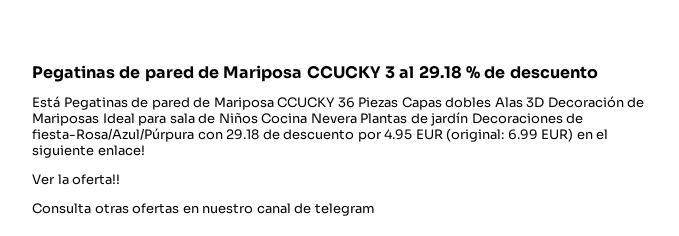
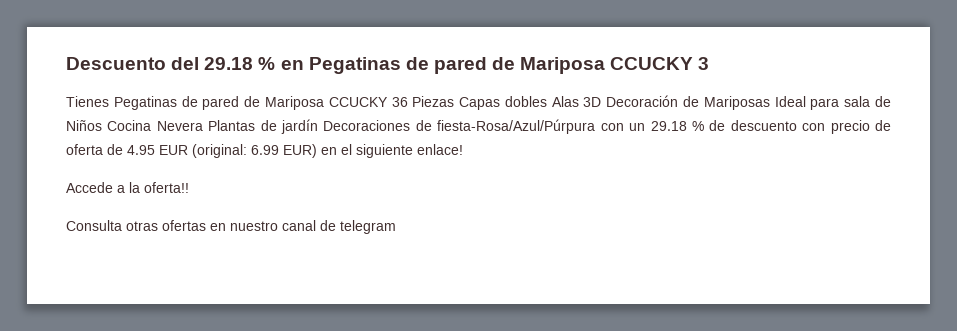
(32, 73) none -> [66,57,304,70] Descuento del 29.18 % en
[399,65,598,79] [32,96,60,108] al 29.18 % de descuento // Está -> [66,96,109,107] // Tienes
[226,129,382,142] 29.18 de descuento por -> [629,120,891,134] [66,144,123,155] un 29.18 % de descuento con precio de oferta de
[32,174,55,185] Ver -> [66,182,125,193] Accede a

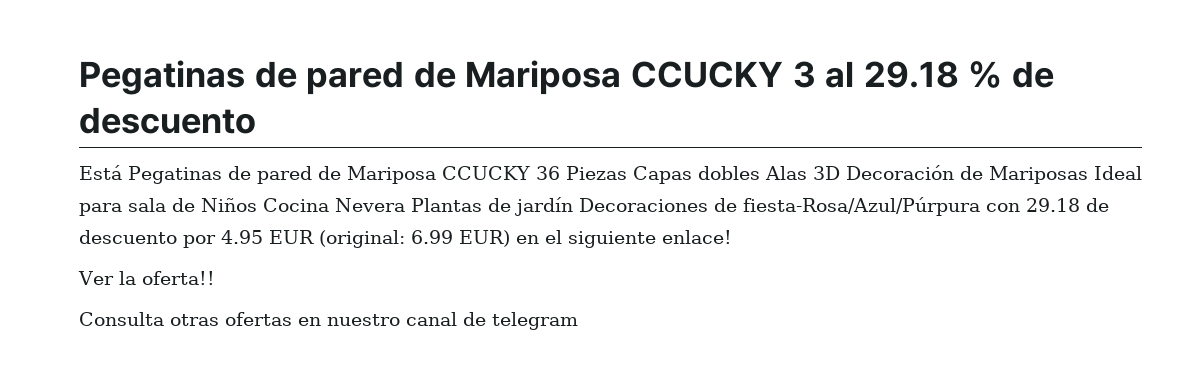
[66,57,304,70] Descuento del 29.18 % en -> (79, 77) none
[66,96,109,107] // Tienes -> [825,61,1054,88] [79,107,256,134] [79,165,122,180] al 29.18 % de descuento // Está
[629,120,891,134] [66,144,123,155] un 29.18 % de descuento con precio de oferta de -> [1026,198,1109,212] [79,230,216,248] 29.18 de descuento por
[66,182,125,193] Accede a -> [78,271,114,285] Ver

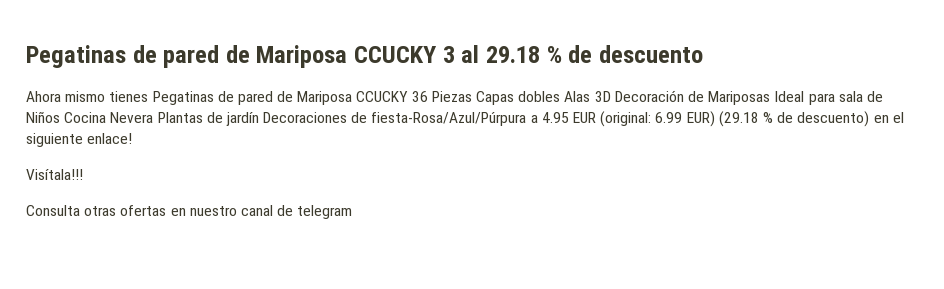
[79,165,122,180] Está -> [26,91,149,102] Ahora mismo tienes
[986,198,1109,212] [79,230,216,248] con 29.18 de descuento por -> [530,115,538,123] a
(510, 238) none -> [718,111,870,127] (29.18 % de descuento)
[78,271,215,285] Ver la oferta!! -> [26,169,83,180] Visítala!!!

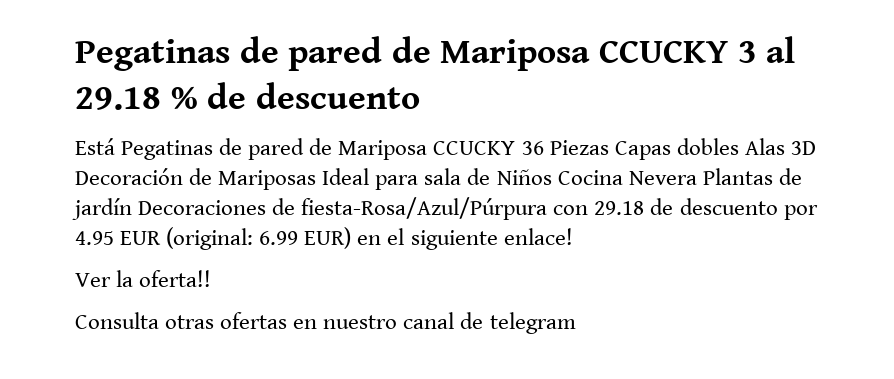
[26,91,149,102] Ahora mismo tienes -> [75,138,115,155] Está
[530,115,538,123] a -> [553,198,818,220] con 29.18 de descuento por
[718,111,870,127] (29.18 % de descuento) -> (352, 238) none
[26,169,83,180] Visítala!!! -> [75,270,212,287] Ver la oferta!!

